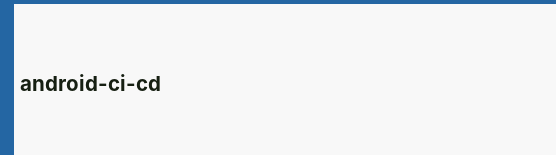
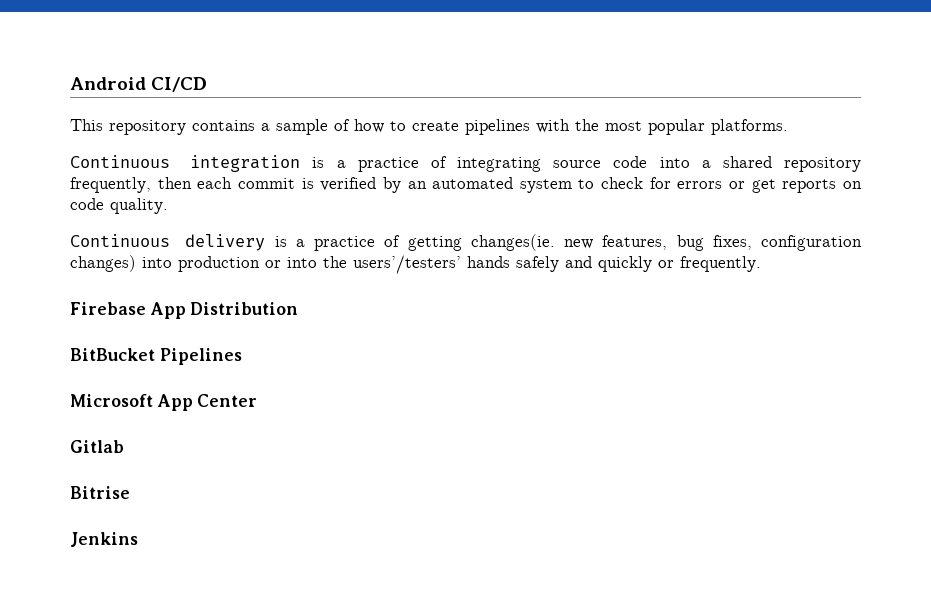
[20,74,161,91] android-ci-cd -> [70,77,208,92] [70,119,788,135] [70,155,861,172] [70,177,862,193] [70,198,168,214] [70,234,862,251] [70,255,761,274] [70,302,299,319] [70,348,242,365] [70,394,258,411] [70,440,124,453] [70,486,130,499] [70,532,138,547] Android CI/CD // This repository contains a sample of how to create pipelines with the most popular platforms. // Continuous integration is a practice of integrating source code into a shared repository frequently, then each commit is verified by an automated system to check for errors or get reports on code quality. // Continuous delivery is a practice of getting changes(ie. new features, bug fixes, configuration changes) into production or into the users’/testers’ hands safely and quickly or frequently. // Firebase App Distribution // BitBucket Pipelines // Microsoft App Center // Gitlab // Bitrise // Jenkins

